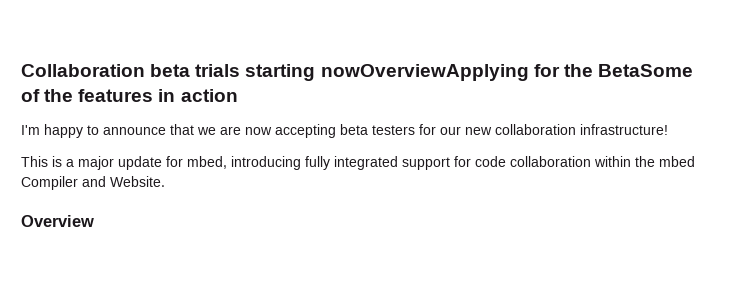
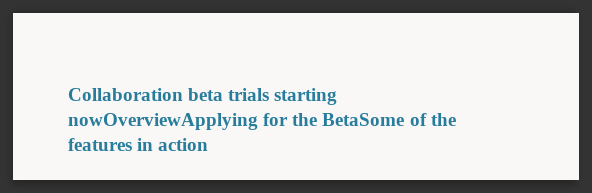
[21,124,668,138] [21,156,695,170] [21,176,165,190] [21,215,94,227] // I'm happy to announce that we are now accepting beta testers for our new collaboration infrastructure! // This is a major update for mbed, introducing fully integrated support for code collaboration within the mbed Compiler and Website. // Overview -> (209, 144) none

